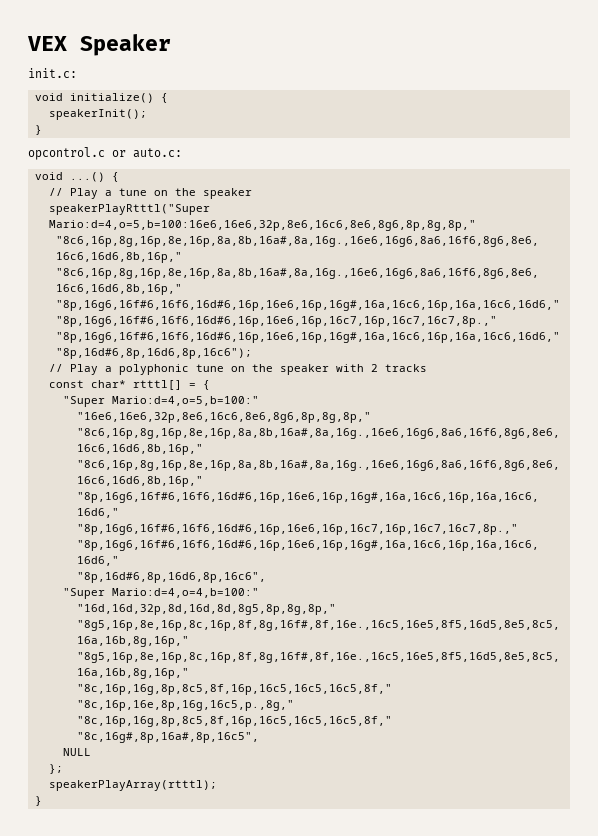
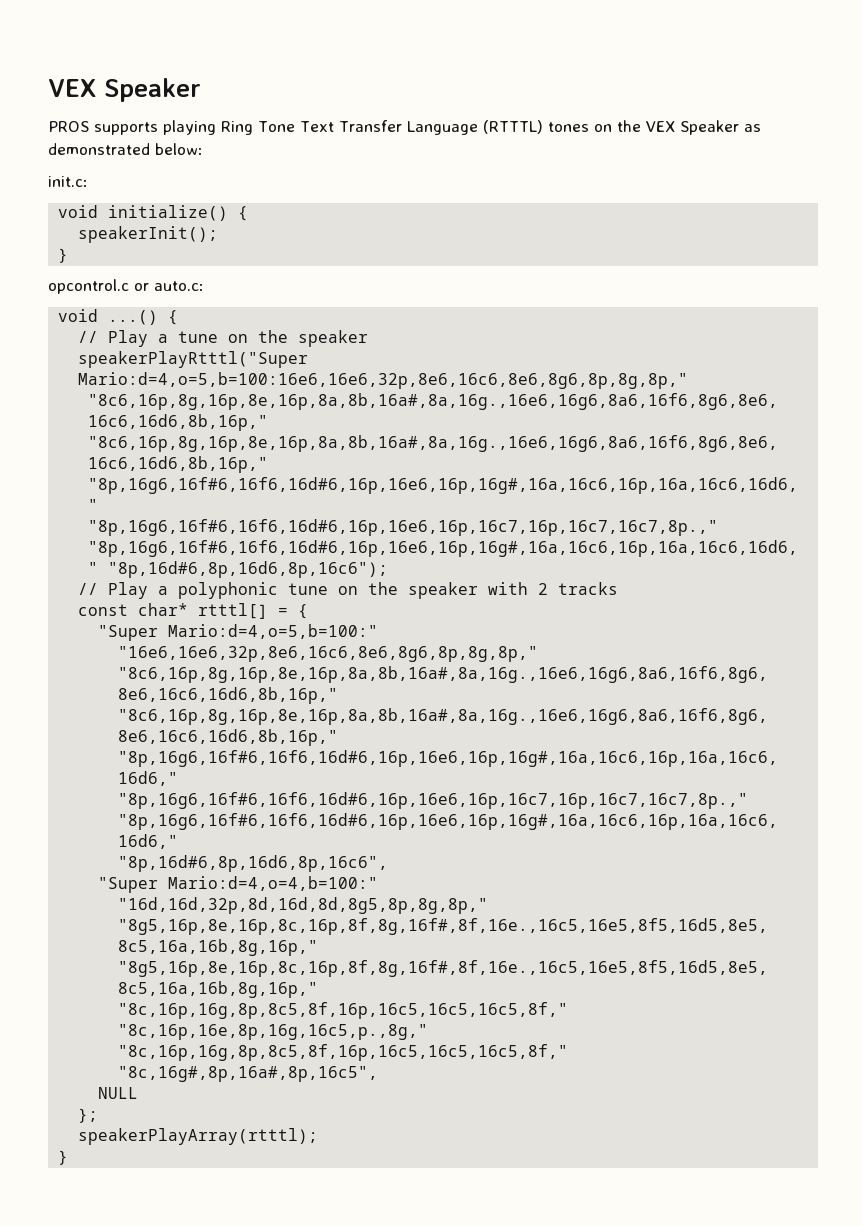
[27,34,171,56] VEX Speaker -> [48,78,201,102] [48,120,761,135] [48,143,203,155] VEX Speaker // PROS supports playing Ring Tone Text Transfer Language (RTTTL) tones on the VEX Speaker as demonstrated below:

